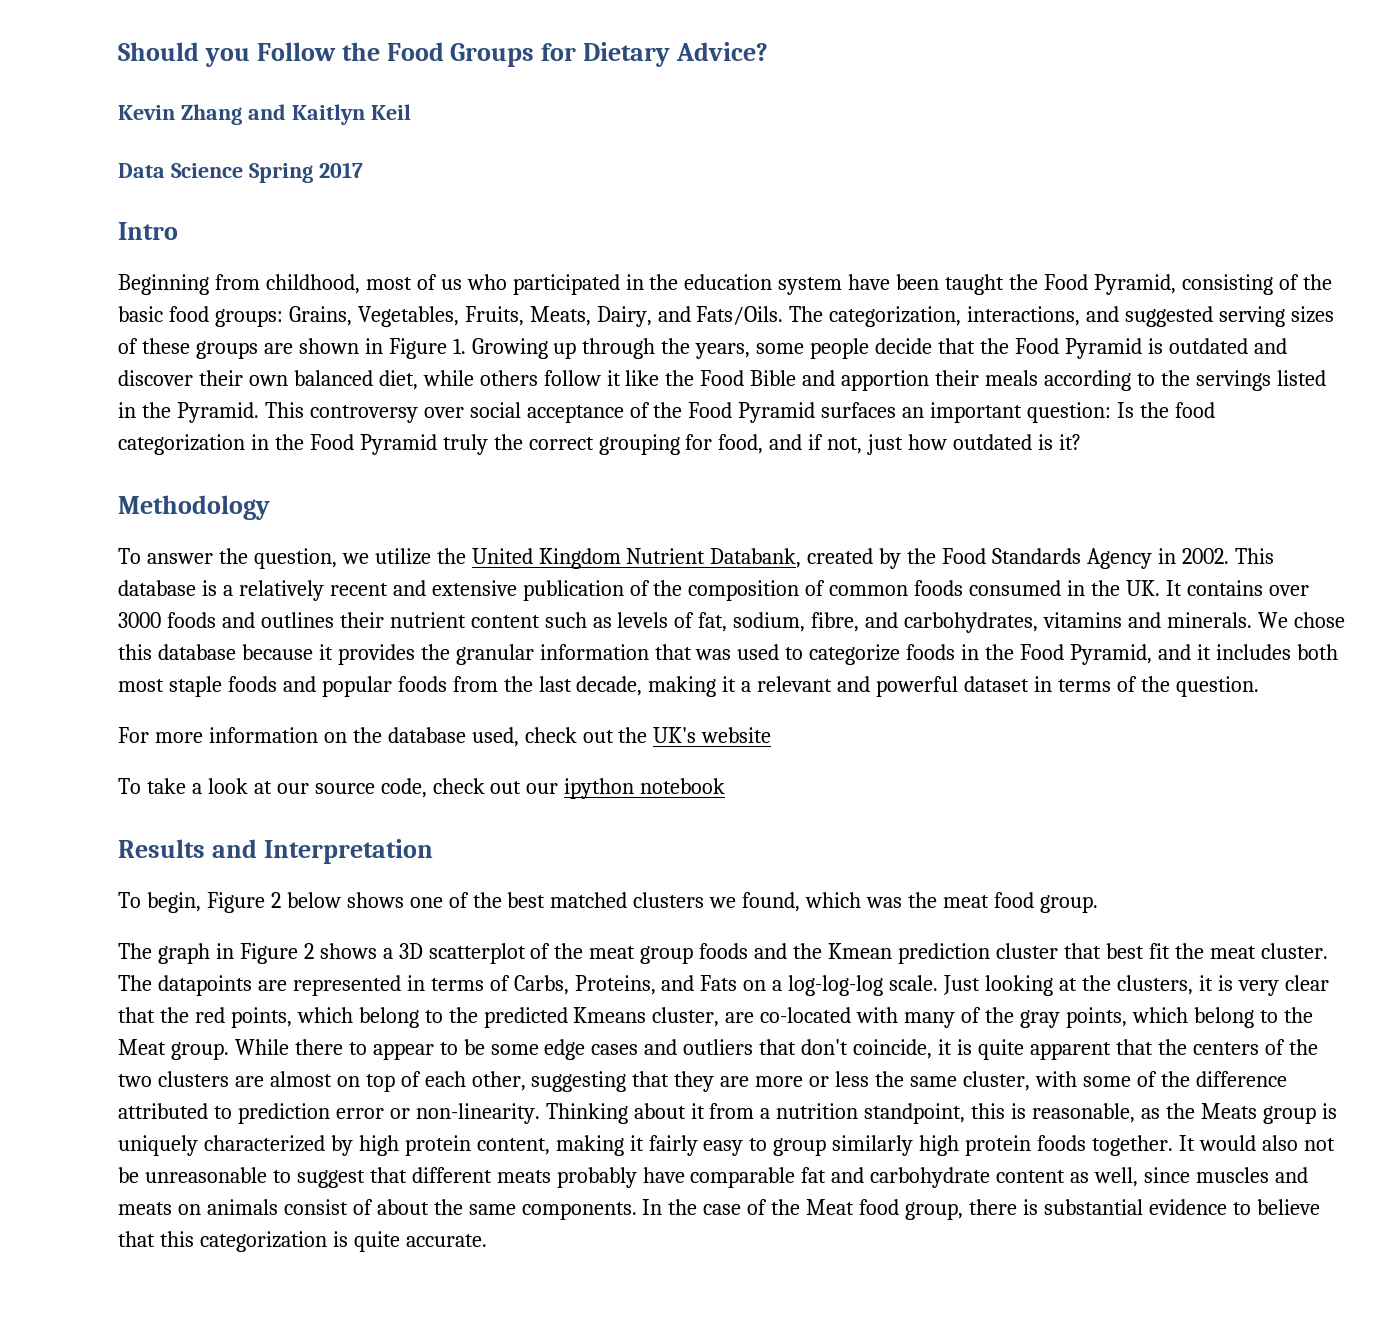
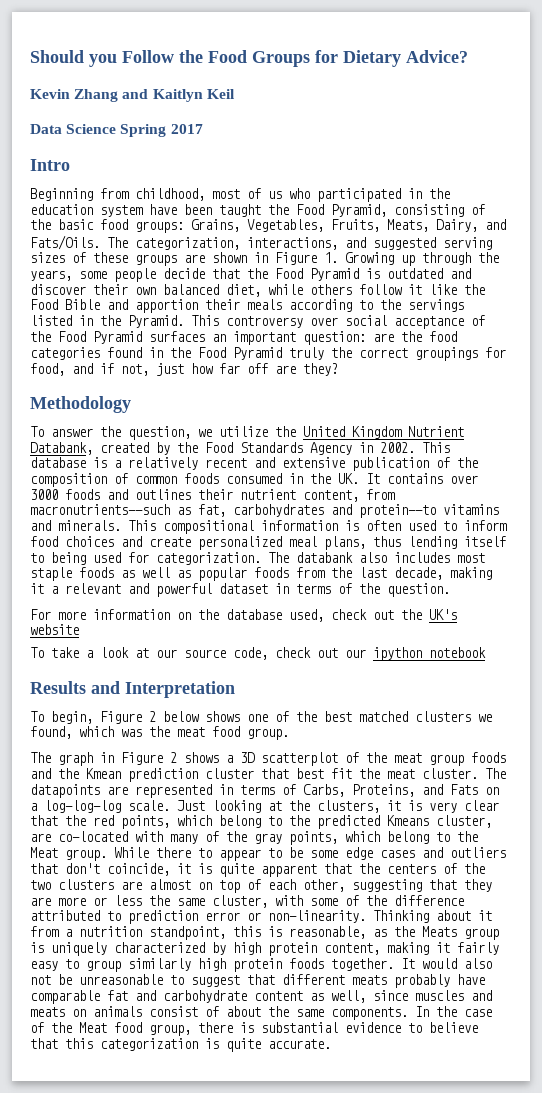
[1117,402,1135,418] Is -> [373,333,394,342] are
[118,434,245,455] categorization -> [30,347,142,360] categories found
[598,434,680,455] grouping -> [415,347,478,361] groupings
[953,434,1081,450] outdated is it? -> [219,363,338,376] far off are they?
[470,612,1345,633] [118,644,1338,665] [118,676,316,697] content such as levels of fat, sodium, fibre, and carbohydrates, vitamins and minerals. We chose this database because it provides the granular information that was used to categorize foods in the Food Pyramid, and it includes both most staple foods and -> [303,489,395,502] [30,504,499,518] [30,520,507,534] [30,536,506,550] [30,552,485,565] [30,567,191,581] content, from macronutrients--such as fat, carbohydrates and protein--to vitamins and minerals. This compositional information is often used to inform food choices and create personalized meal plans, thus lending itself to being used for categorization. The databank also includes most staple foods as well as

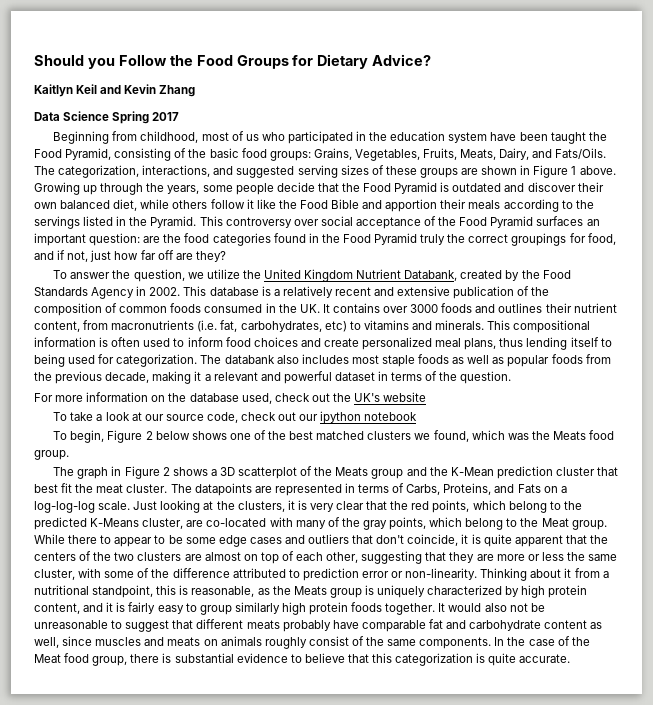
(468, 56) none -> [34,84,122,97] Kaitlyn Keil and
[122,89,235,102] and Kaitlyn Keil -> (196, 91) none
[30,159,70,171] // Intro -> (180, 116) none
[324,252,338,263] 1. -> [571,166,616,175] 1 above.
[30,396,131,413] // Methodology -> (226, 256) none
[30,504,436,518] macronutrients--such as fat, carbohydrates and protein--to -> [111,320,361,332] macronutrients (i.e. fat, carbohydrates, etc) to
[359,567,387,578] last -> [55,371,103,384] previous
[30,681,235,698] // Results and Interpretation -> (418, 416) none
[177,727,205,737] meat -> [552,431,586,440] Meats
[394,752,506,766] meat group foods -> [335,467,404,479] Meats group
[86,768,121,779] Kmean -> [450,467,494,476] K-Mean
[387,815,429,826] Kmeans -> [90,518,140,527] K-Means
[79,926,142,937] nutrition -> [34,585,89,595] nutritional
[387,942,450,955] making it -> [83,602,126,612] and it is
(142, 1011) none -> [264,637,307,649] roughly
[226,1006,261,1017] about -> (364, 641) none

